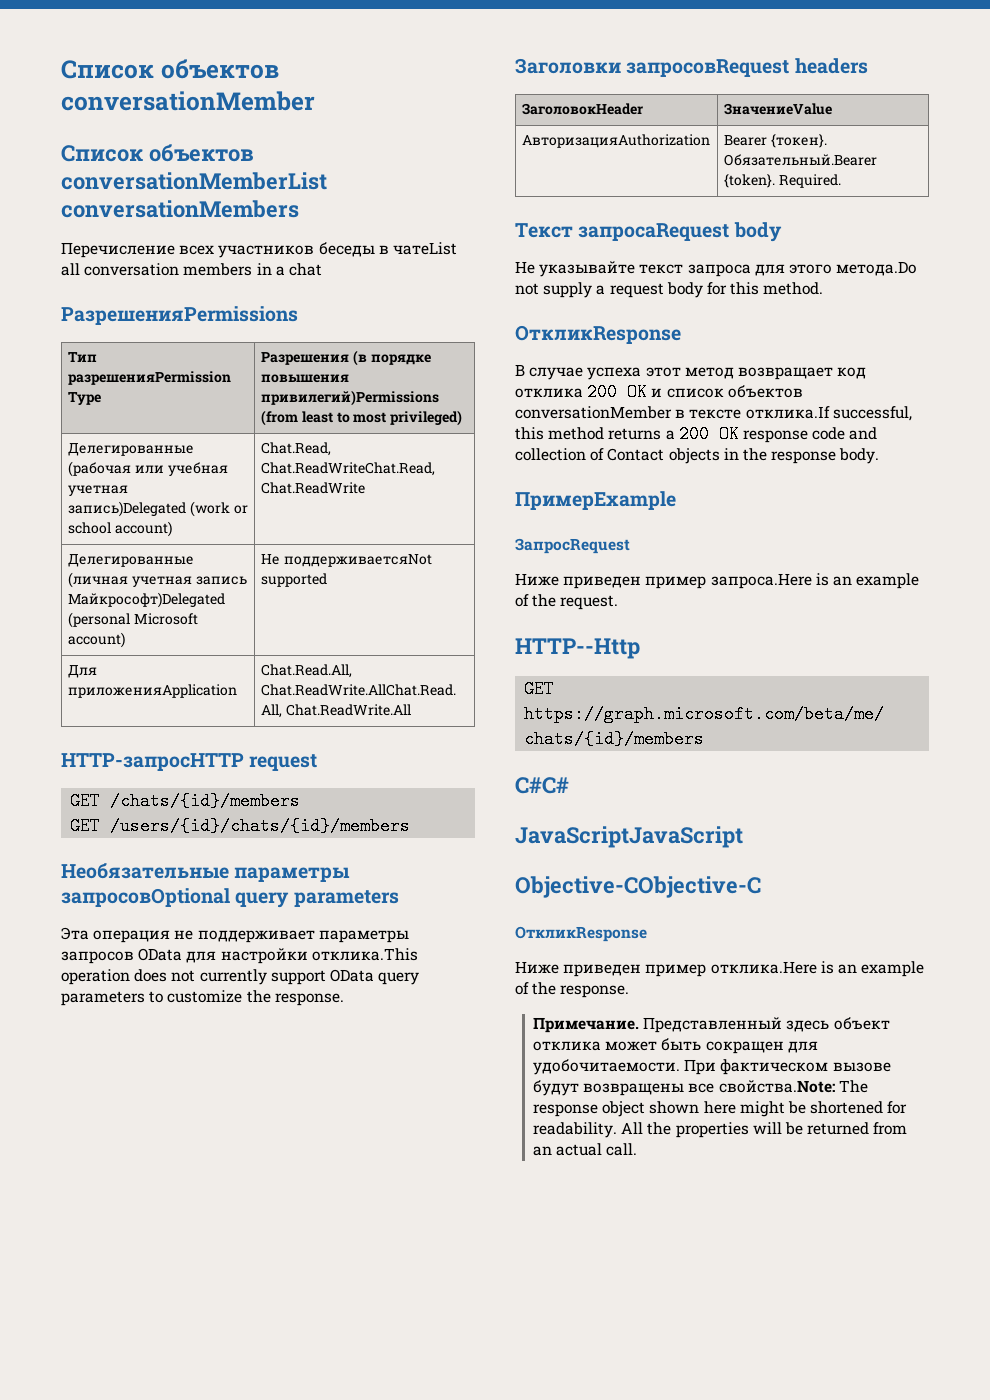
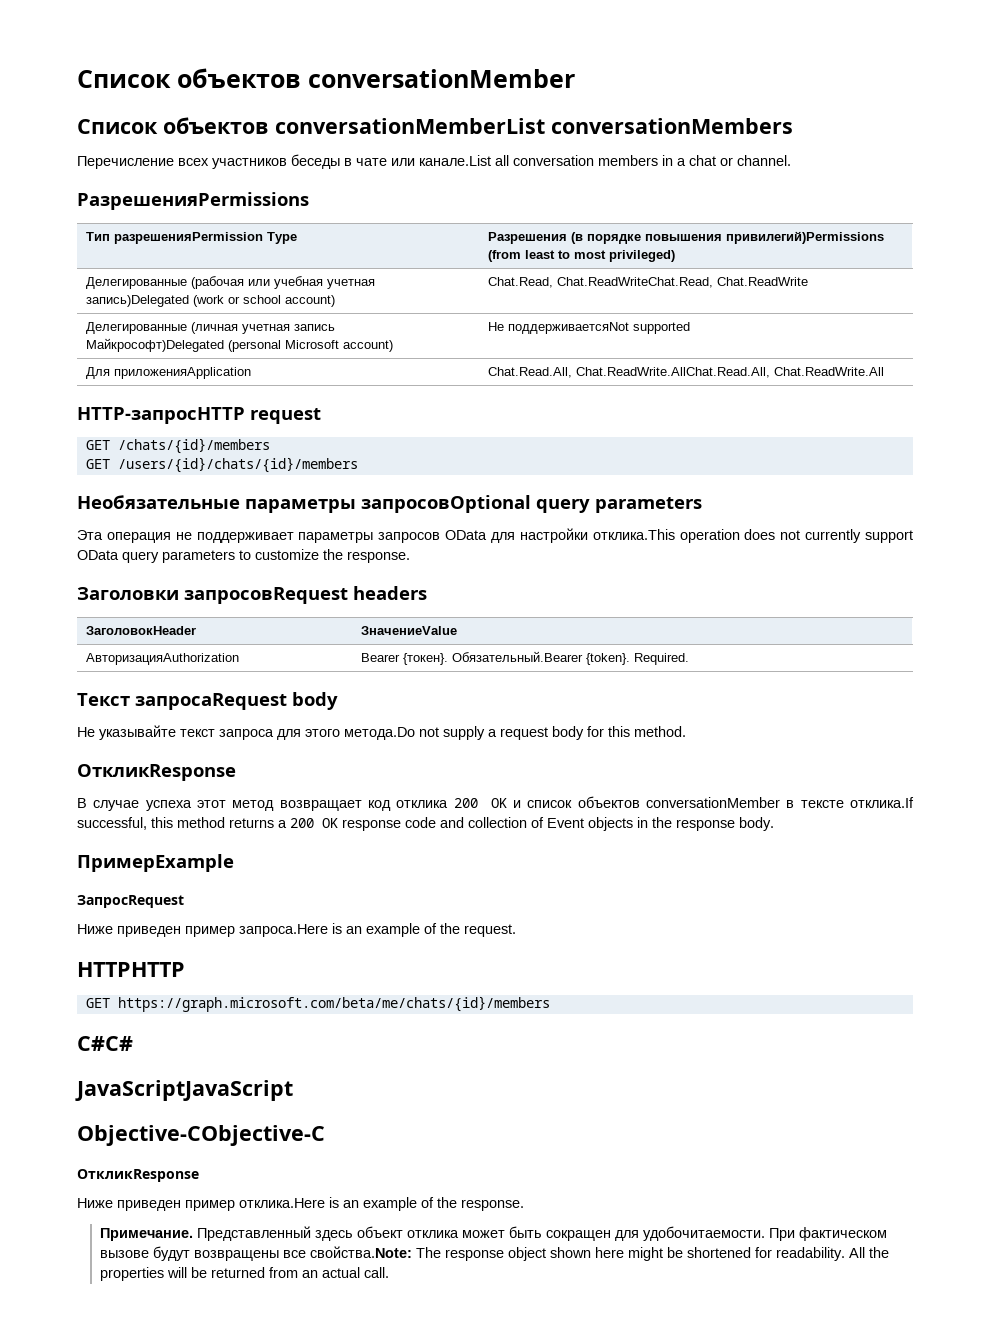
[392,242,457,255] чатеList -> [356,155,491,166] чате или канале.List
(322, 269) none -> [720,155,791,166] or channel.
[607,448,665,461] Contact -> [547,818,584,828] Event
[515,638,640,659] HTTP--Http -> [77,962,185,977] HTTPHTTP

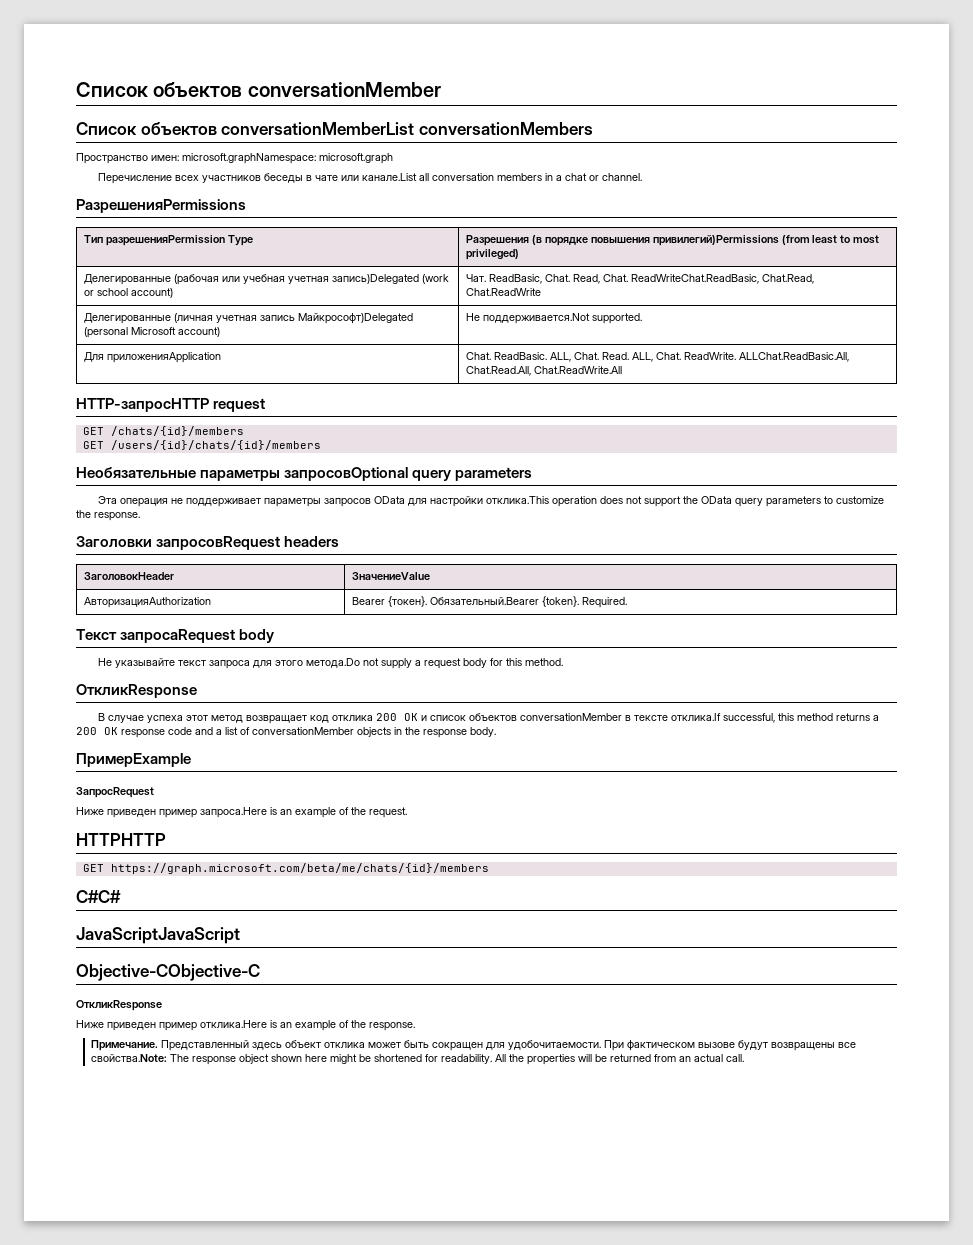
(793, 126) none -> [76,153,393,164] // Пространство имен: microsoft.graphNamespace: microsoft.graph
[487,277,713,288] Chat.Read, Chat.ReadWriteChat.Read, -> [465,274,814,284] Чат. ReadBasic, Chat. Read, Chat. ReadWriteChat.ReadBasic, Chat.Read,
[507,322,690,334] поддерживаетсяNot supported -> [482,313,642,324] поддерживается.Not supported.
[487,367,770,378] Chat.Read.All, Chat.ReadWrite.AllChat.Read.All, -> [465,352,849,362] [465,366,531,376] Chat. ReadBasic. ALL, Chat. Read. ALL, Chat. ReadWrite. ALLChat.ReadBasic.All, Chat.Read.All,
[805,529,914,543] currently support -> [643,496,698,507] support the
[468,817,584,828] collection of Event -> [216,727,354,735] a list of conversationMember

